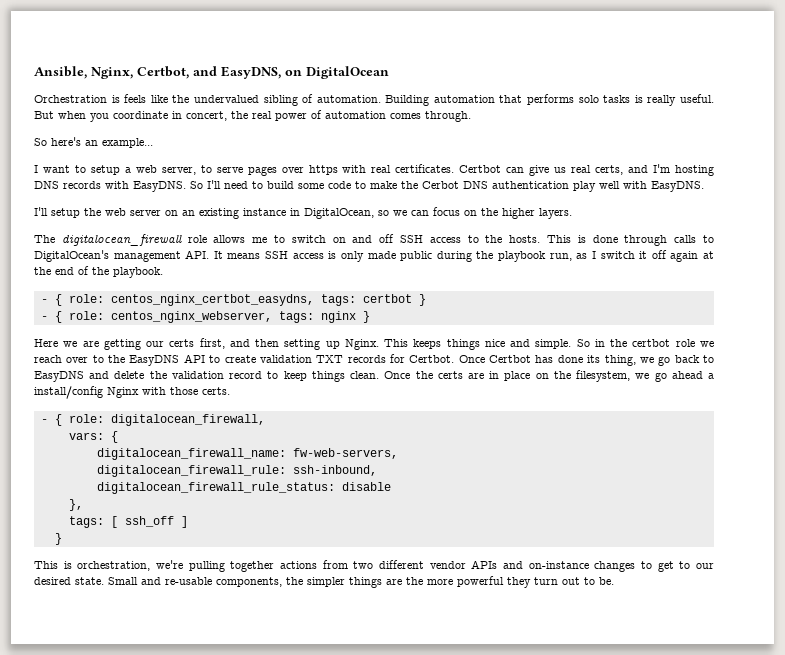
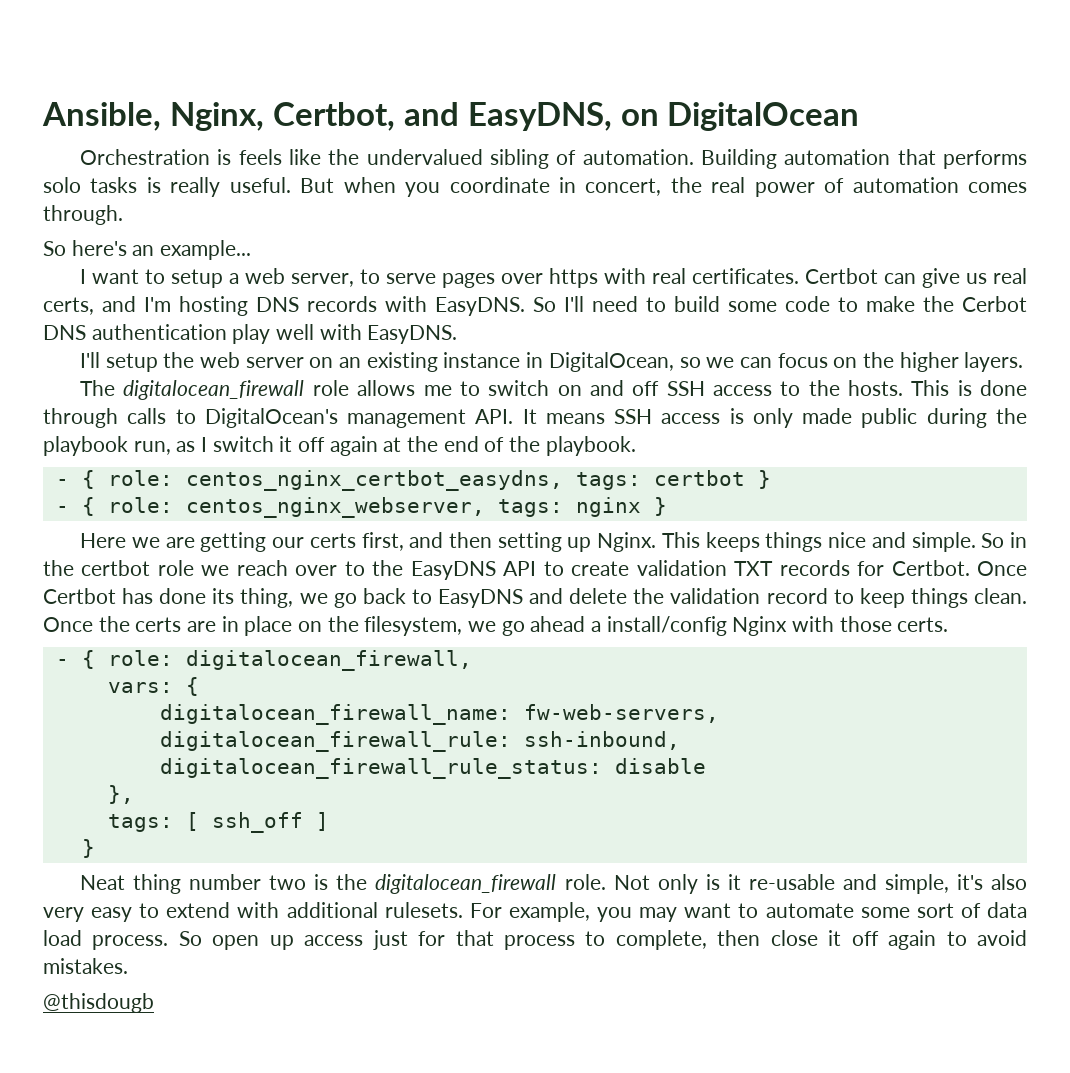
[34,560,714,572] [34,576,614,588] This is orchestration, we're pulling together actions from two different vendor APIs and on-instance changes to get to our desired state. Small and re-usable components, the simpler things are the more powerful they turn out to be. -> [80,874,1027,894] [43,902,1027,922] [43,930,1027,950] [43,958,128,974] [43,993,154,1013] Neat thing number two is the digitalocean_firewall role. Not only is it re-usable and simple, it's also very easy to extend with additional rulesets. For example, you may want to automate some sort of data load process. So open up access just for that process to complete, then close it off again to avoid mistakes. // @thisdougb

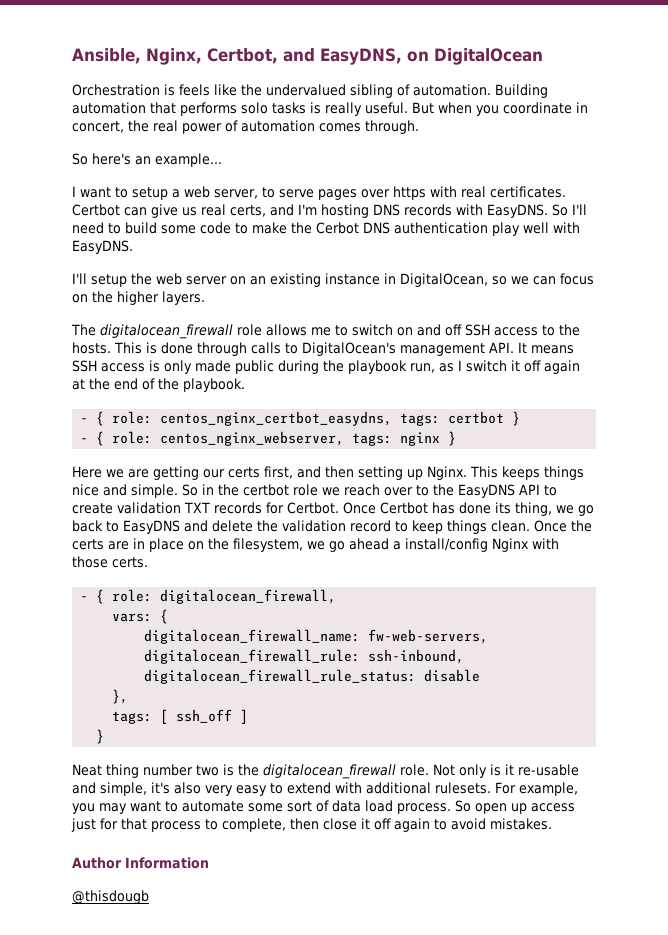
(128, 966) none -> [72,857,209,869] // Author Information

